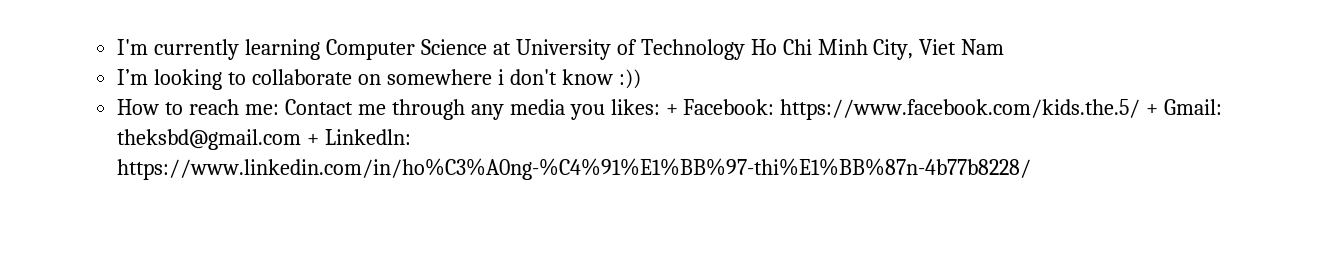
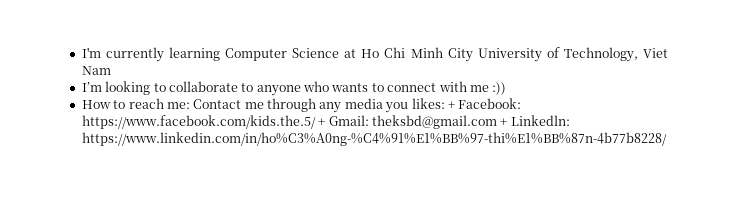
[515,39,914,60] University of Technology Ho Chi Minh City, -> [361,47,638,62] Ho Chi Minh City University of Technology,
[357,69,613,85] on somewhere i don't know -> [241,81,489,96] to anyone who wants to connect with me

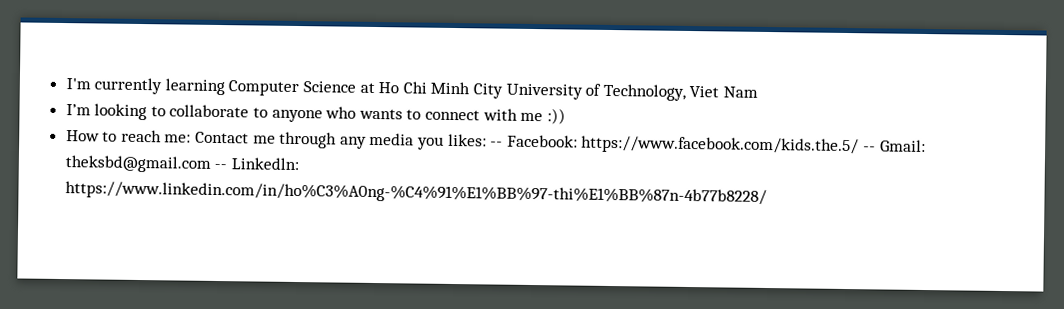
[447,101,455,109] + -> [490,141,504,147] --
[318,118,326,126] + -> [862,146,876,152] --
[500,118,508,126] + -> [214,163,228,170] --

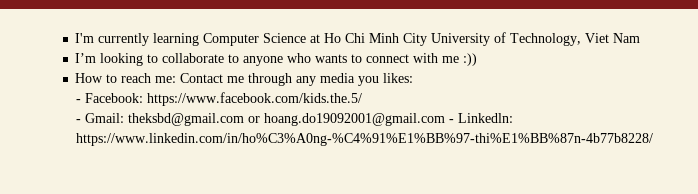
[490,141,504,147] -- -> [75,99,81,103] // -
[862,146,876,152] -- -> [75,119,81,123] // -
[214,163,228,170] -- -> [247,113,454,126] or hoang.do19092001@gmail.com -

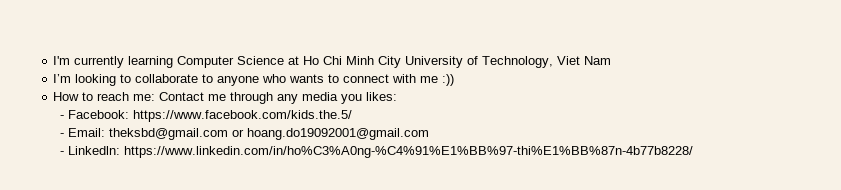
[84,113,124,123] Gmail: -> [67,128,105,137] Email:
(445, 119) none -> (429, 134) //

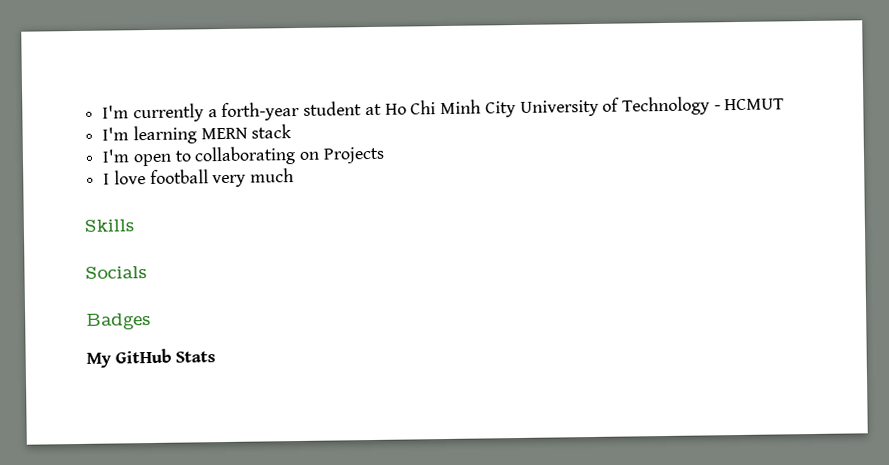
[128,56,285,68] learning Computer Science -> [207,101,363,122] a forth-year student
[482,56,612,68] [53,74,455,86] [53,92,398,104] [59,110,352,122] [59,128,429,140] [59,146,693,158] Technology, Viet Nam // I’m looking to collaborate to anyone who wants to connect with me :)) // How to reach me: Contact me through any media you likes: // - Facebook: https://www.facebook.com/kids.the.5/ // - Email: theksbd@gmail.com or hoang.do19092001@gmail.com // - Linkedln: https://www.linkedin.com/in/ho%C3%A0ng-%C4%91%E1%BB%97-thi%E1%BB%87n-4b77b8228/ -> [621,96,785,116] [102,124,293,145] [102,146,385,167] [103,168,295,188] [84,219,134,232] [85,266,147,279] [86,313,151,330] [86,348,217,368] Technology - HCMUT // I'm learning MERN stack // I'm open to collaborating on Projects // I love football very much // Skills // Socials // Badges // My GitHub Stats

